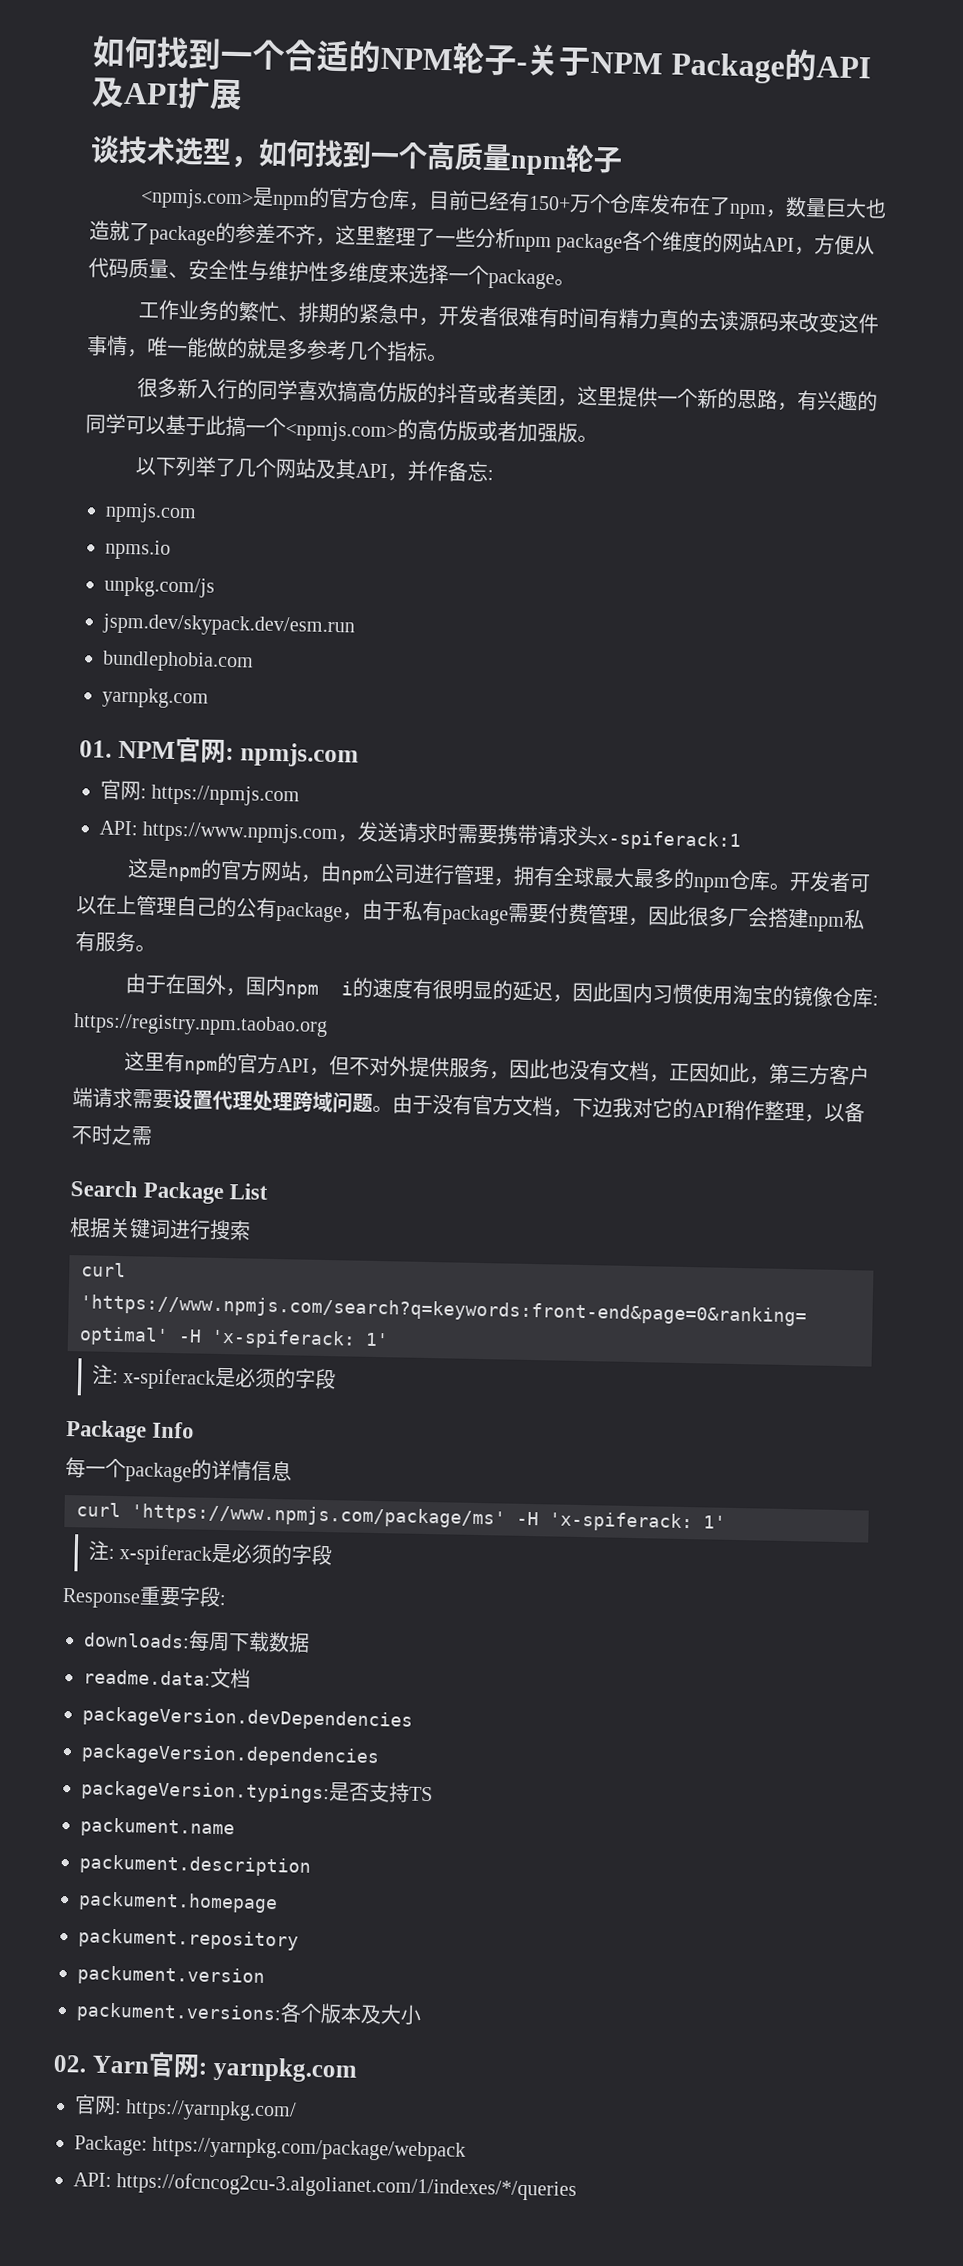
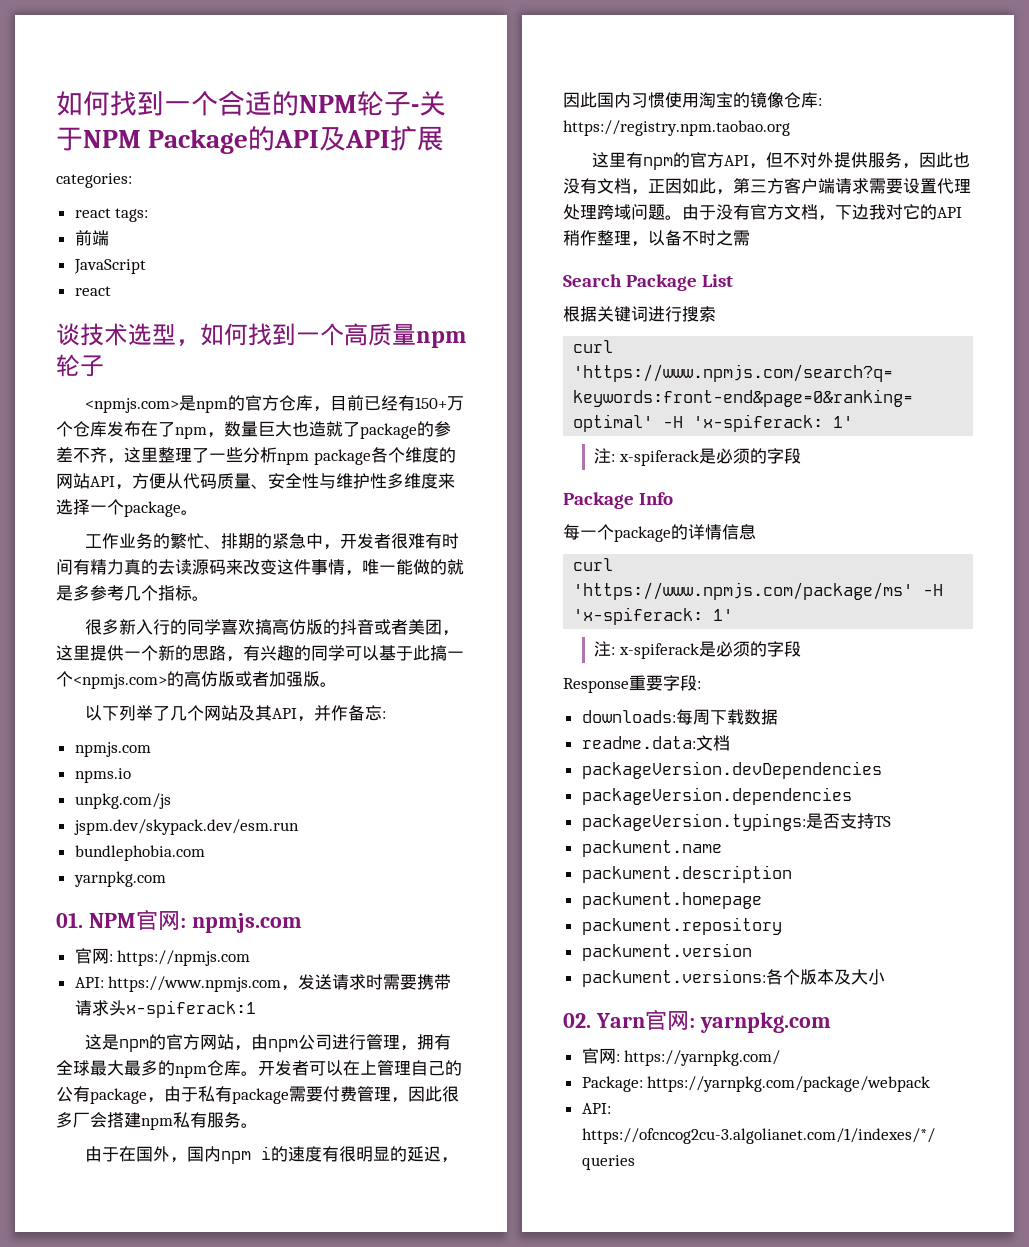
(243, 95) none -> [56,173,132,188] [74,208,149,222] [74,230,109,246] [73,259,146,274] [74,286,111,296] // categories: // react tags: // 前端 // JavaScript // react

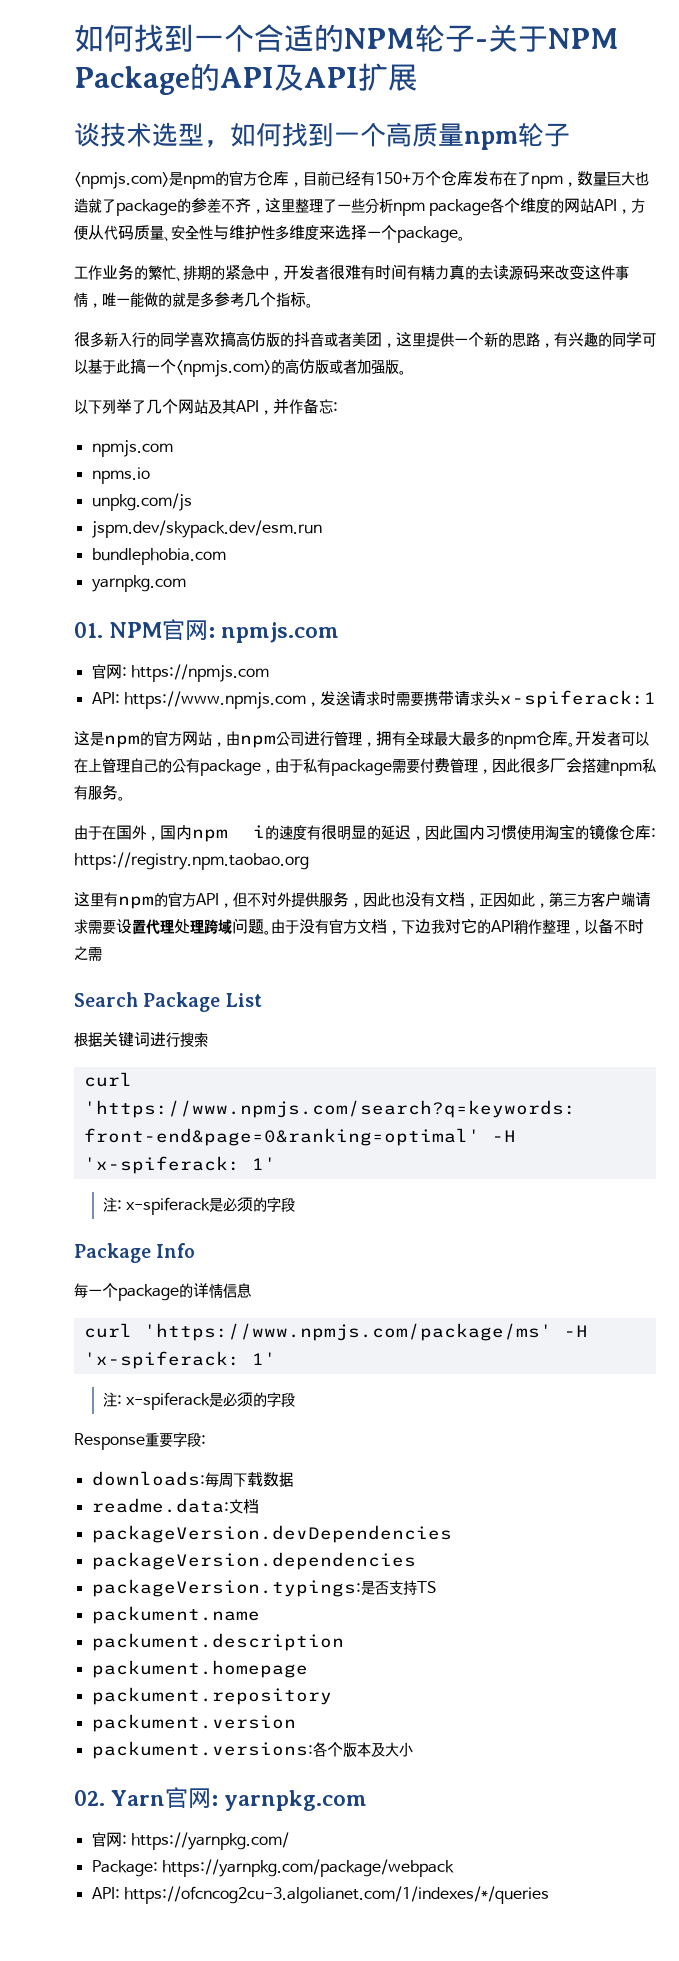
[56,173,132,188] [74,208,149,222] [74,230,109,246] [73,259,146,274] [74,286,111,296] // categories: // react tags: // 前端 // JavaScript // react -> (418, 77) none

